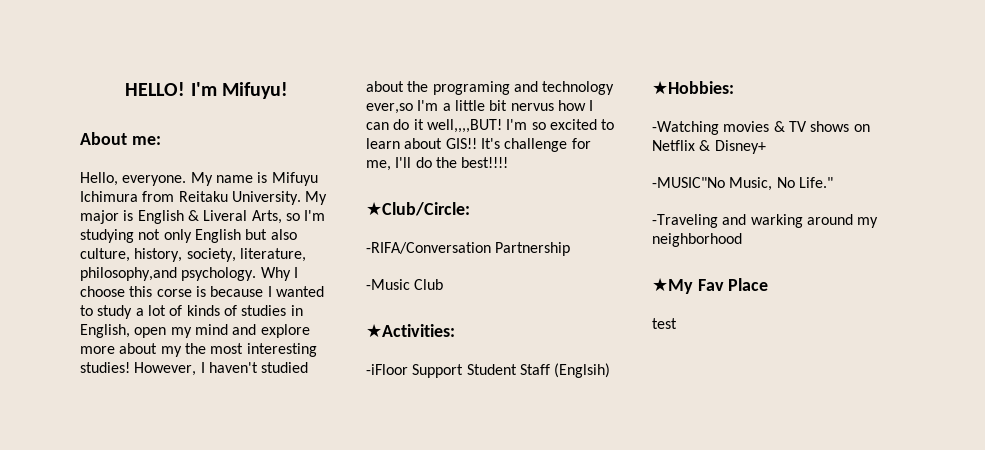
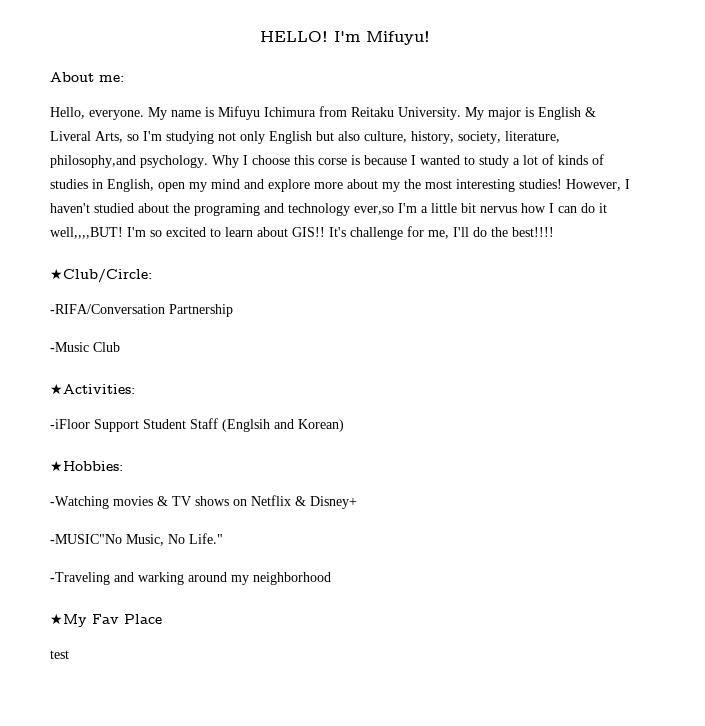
[554,363,611,378] (Englsih) -> [222,419,344,432] (Englsih and Korean)

